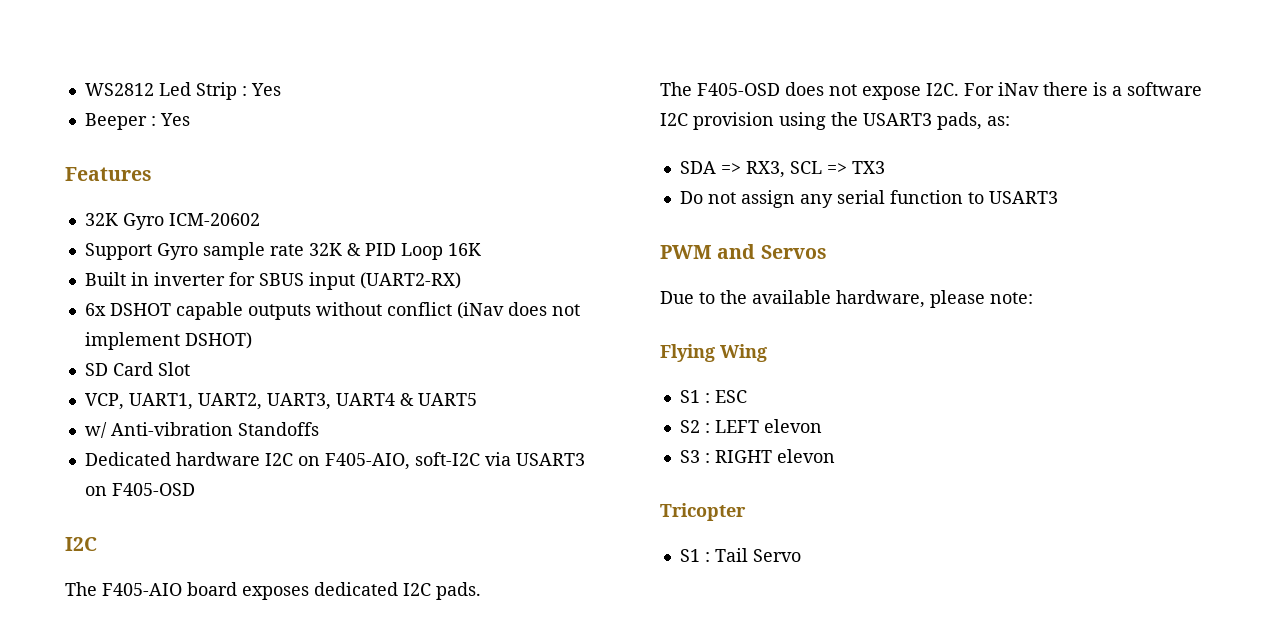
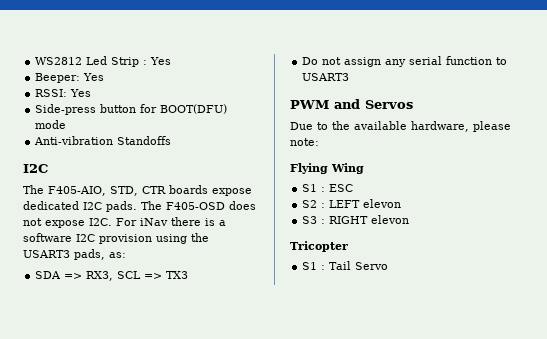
[84,113,190,130] [65,167,152,181] [84,213,260,230] [84,242,481,260] [84,272,461,290] [84,302,580,320] [84,332,252,350] [84,362,190,376] [84,393,477,410] [84,422,319,438] [84,452,585,470] [84,483,195,496] [65,537,97,551] [65,582,309,600] Beeper : Yes // Features // 32K Gyro ICM-20602 // Support Gyro sample rate 32K & PID Loop 16K // Built in inverter for SBUS input (UART2-RX) // 6x DSHOT capable outputs without conflict (iNav does not implement DSHOT) // SD Card Slot // VCP, UART1, UART2, UART3, UART4 & UART5 // w/ Anti-vibration Standoffs // Dedicated hardware I2C on F405-AIO, soft-I2C via USART3 on F405-OSD // I2C // The F405-AIO board exposes -> [35,73,105,83] [35,89,92,97] [35,104,228,115] [35,120,67,129] [34,136,172,145] [23,164,48,173] [23,185,252,196] Beeper: Yes // RSSI: Yes // Side-press button for BOOT(DFU) mode // Anti-vibration Standoffs // I2C // The F405-AIO, STD, CTR boards expose
(481, 591) // -> (137, 206) none

